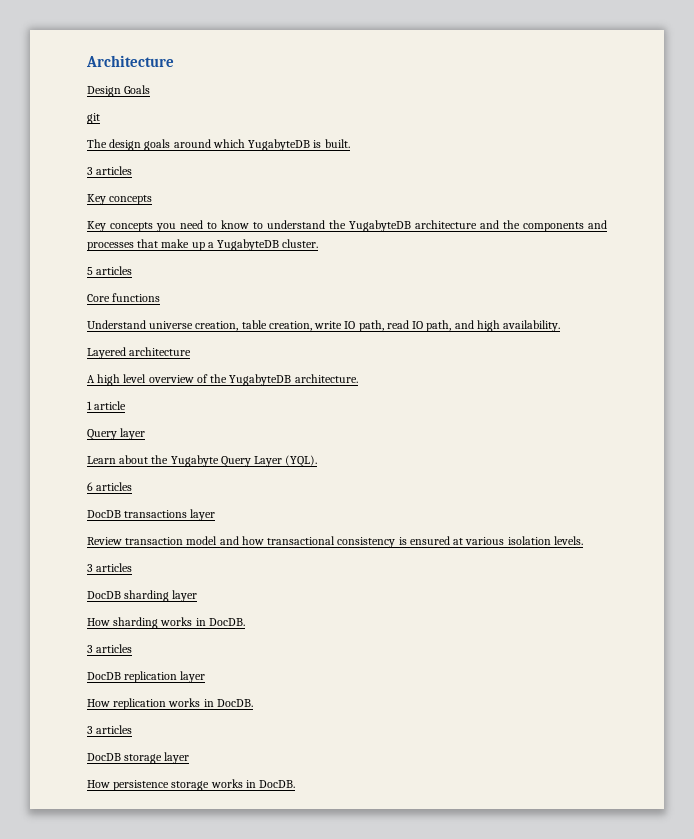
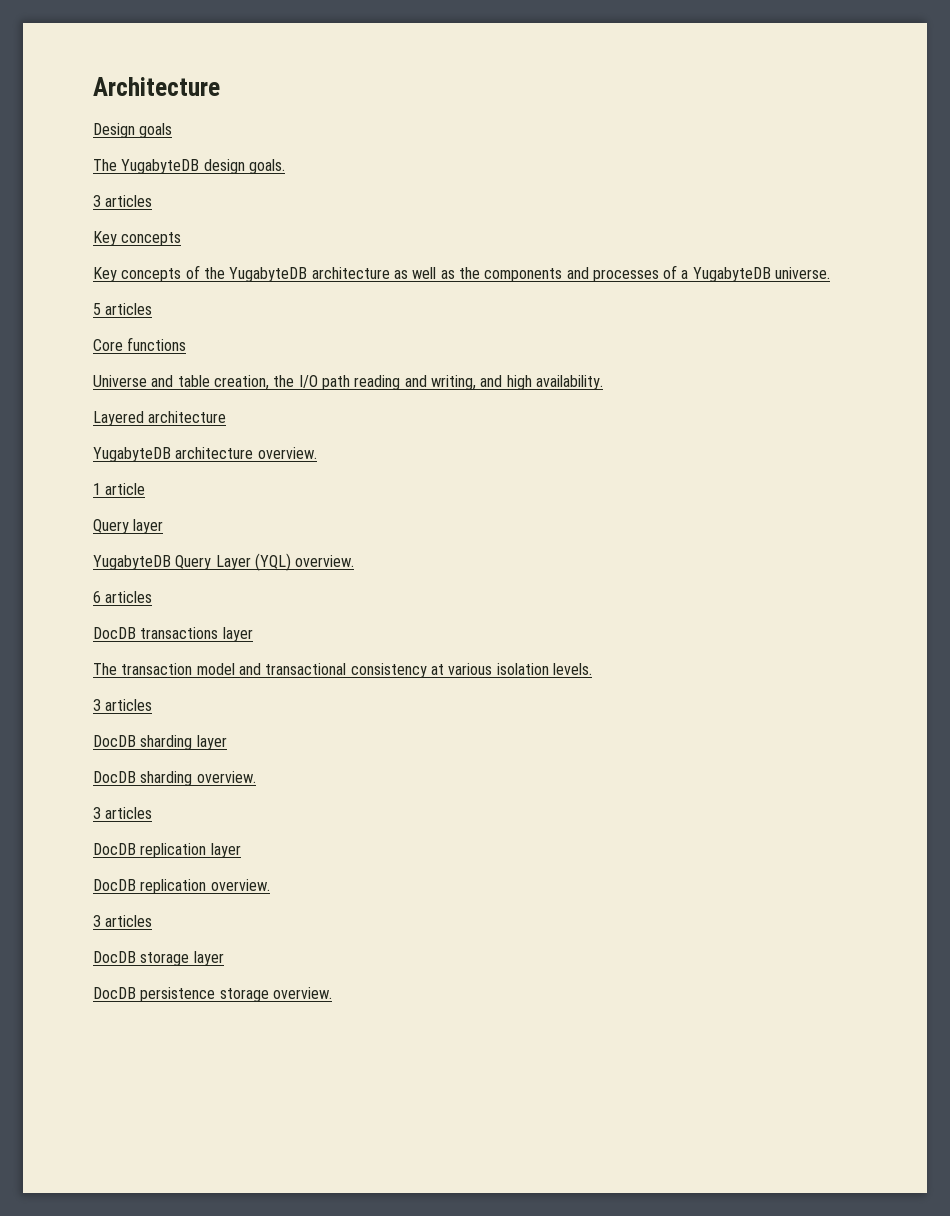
[124,85,151,94] [87,113,100,124] [87,139,350,151] Goals // git // The design goals around which YugabyteDB is built. -> [139,123,173,138] [93,159,285,174] goals // The YugabyteDB design goals.
[156,220,499,232] you need to know to understand the YugabyteDB architecture and -> [185,265,455,282] of the YugabyteDB architecture as well as
[137,239,205,251] that make up -> [663,265,678,279] of
[282,239,319,248] cluster. -> [775,267,831,279] universe.
[87,320,452,332] Understand universe creation, table creation, write IO path, read IO path, -> [93,375,476,390] Universe and table creation, the I/O path reading and writing,
[87,374,358,386] [87,401,127,410] [87,428,146,440] [87,455,318,467] A high level overview of the YugabyteDB architecture. // 1 article // Query layer // Learn about the Yugabyte Query Layer (YQL). -> [93,447,317,462] [93,483,146,495] [93,519,164,534] [93,553,355,571] YugabyteDB architecture overview. // 1 article // Query layer // YugabyteDB Query Layer (YQL) overview.
[87,537,122,545] Review -> [93,663,117,675] The
[241,536,264,545] how -> (261, 669) none
[398,536,450,545] is ensured -> (427, 670) none
[87,617,245,629] How sharding works in DocDB. -> [93,771,256,786] DocDB sharding overview.
[87,698,253,710] How replication works in DocDB. -> [93,879,270,894] DocDB replication overview.
[87,780,110,788] How -> [93,987,136,999] DocDB
[210,779,296,788] works in DocDB. -> [272,987,332,999] overview.

